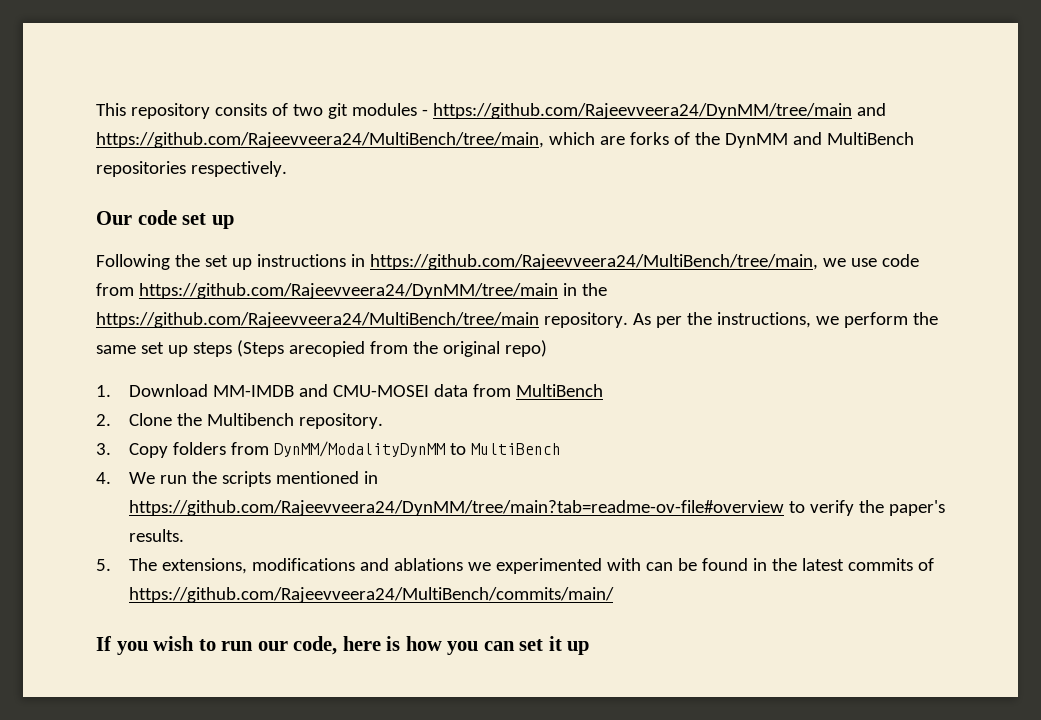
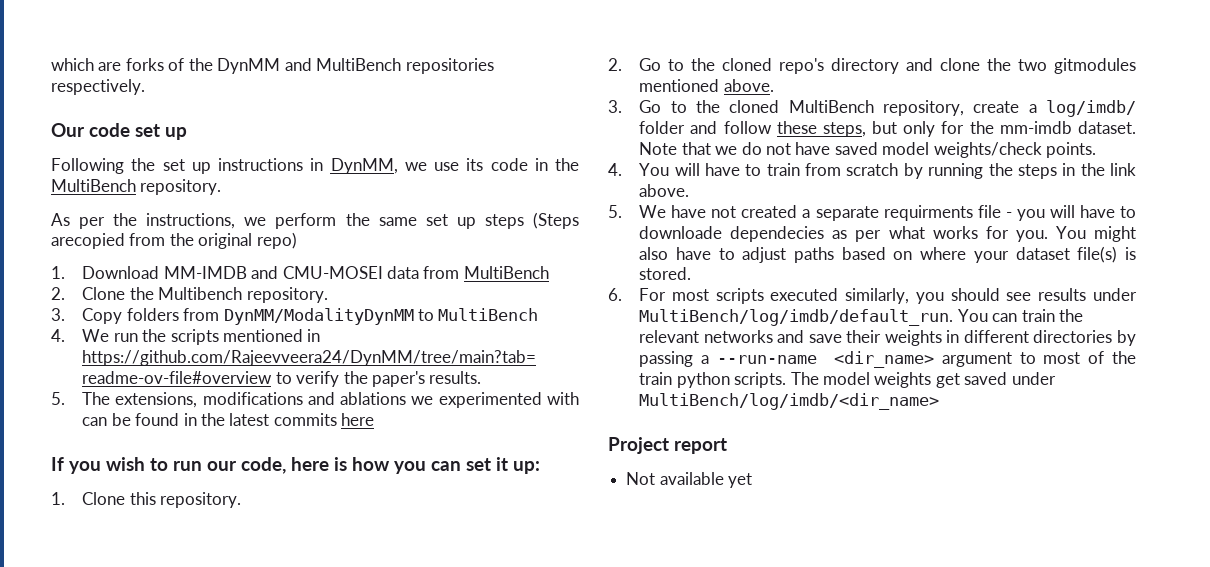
[96,103,886,119] [96,132,544,148] This repository consits of two git modules - https://github.com/Rajeevveera24/DynMM/tree/main and https://github.com/Rajeevveera24/MultiBench/tree/main, -> (51, 64) none
[369,254,818,270] https://github.com/Rajeevveera24/MultiBench/tree/main, -> [330,158,398,174] DynMM,
[881,254,919,267] [96,283,607,299] [96,312,628,328] code from https://github.com/Rajeevveera24/DynMM/tree/main in the https://github.com/Rajeevveera24/MultiBench/tree/main repository. -> [466,158,579,171] [51,179,222,195] its code in the MultiBench repository. //
[918,558,935,571] [129,587,615,603] of https://github.com/Rajeevveera24/MultiBench/commits/main/ -> [341,413,375,426] here
[567,641,590,655] up -> [513,461,540,474] [51,492,242,508] [608,58,1136,74] [639,79,774,92] [608,100,1136,117] [639,121,1136,137] [639,142,1097,158] [608,163,1136,179] [639,184,690,197] [608,205,1136,221] [639,226,1136,242] [639,246,1136,263] [639,267,692,280] [608,288,1137,304] [639,309,1083,326] [639,330,1136,346] [639,351,1136,368] [639,372,1056,388] [639,393,940,410] [608,437,727,454] [626,472,753,488] up: // 1. Clone this repository. // 2. Go to the cloned repo's directory and clone the two gitmodules mentioned above. // 3. Go to the cloned MultiBench repository, create a log/imdb/ folder and follow these steps, but only for the mm-imdb dataset. Note that we do not have saved model weights/check points. // 4. You will have to train from scratch by running the steps in the link above. // 5. We have not created a separate requirments file - you will have to downloade dependecies as per what works for you. You might also have to adjust paths based on where your dataset file(s) is stored. // 6. For most scripts executed similarly, you should see results under MultiBench/log/imdb/default_run. You can train the relevant networks and save their weights in different directories by passing a --run-name <dir_name> argument to most of the train python scripts. The model weights get saved under MultiBench/log/imdb/<dir_name> // Project report // Not available yet

